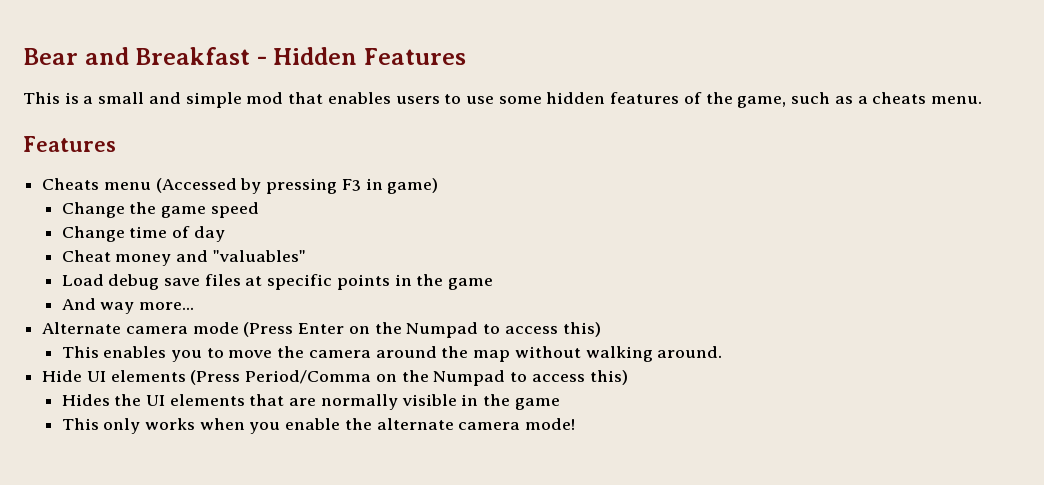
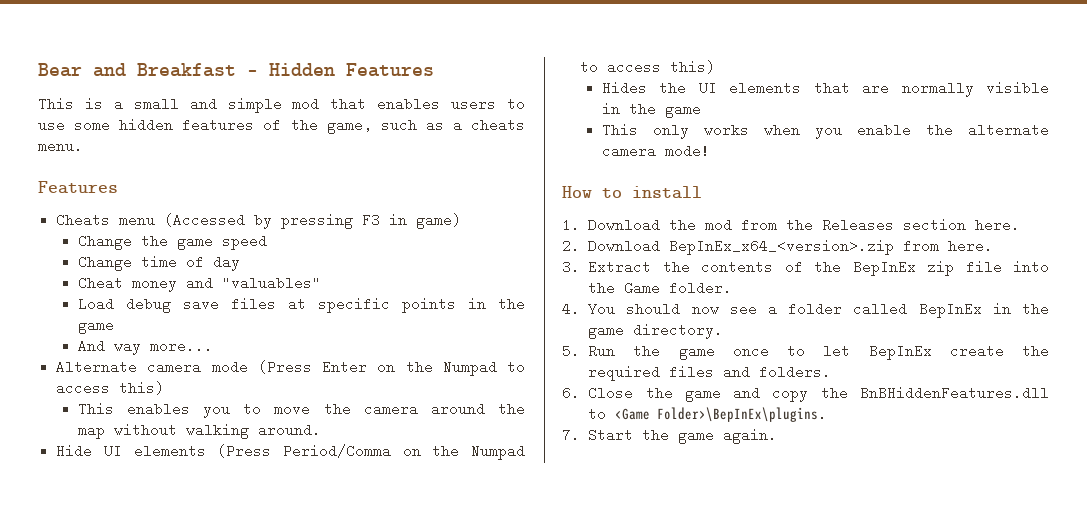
(576, 424) none -> [562,186,702,199] [562,218,1021,232] [562,239,994,255] [562,260,1049,276] [588,281,733,295] [562,302,1049,318] [588,323,724,339] [562,344,1049,360] [588,365,832,381] [562,386,1049,402] [588,407,828,422] [562,428,778,444] // How to install // 1. Download the mod from the Releases section here. // 2. Download BepInEx_x64_<version>.zip from here. // 3. Extract the contents of the BepInEx zip file into the Game folder. // 4. You should now see a folder called BepInEx in the game directory. // 5. Run the game once to let BepInEx create the required files and folders. // 6. Close the game and copy the BnBHiddenFeatures.dll to <Game Folder>\BepInEx\plugins. // 7. Start the game again.

